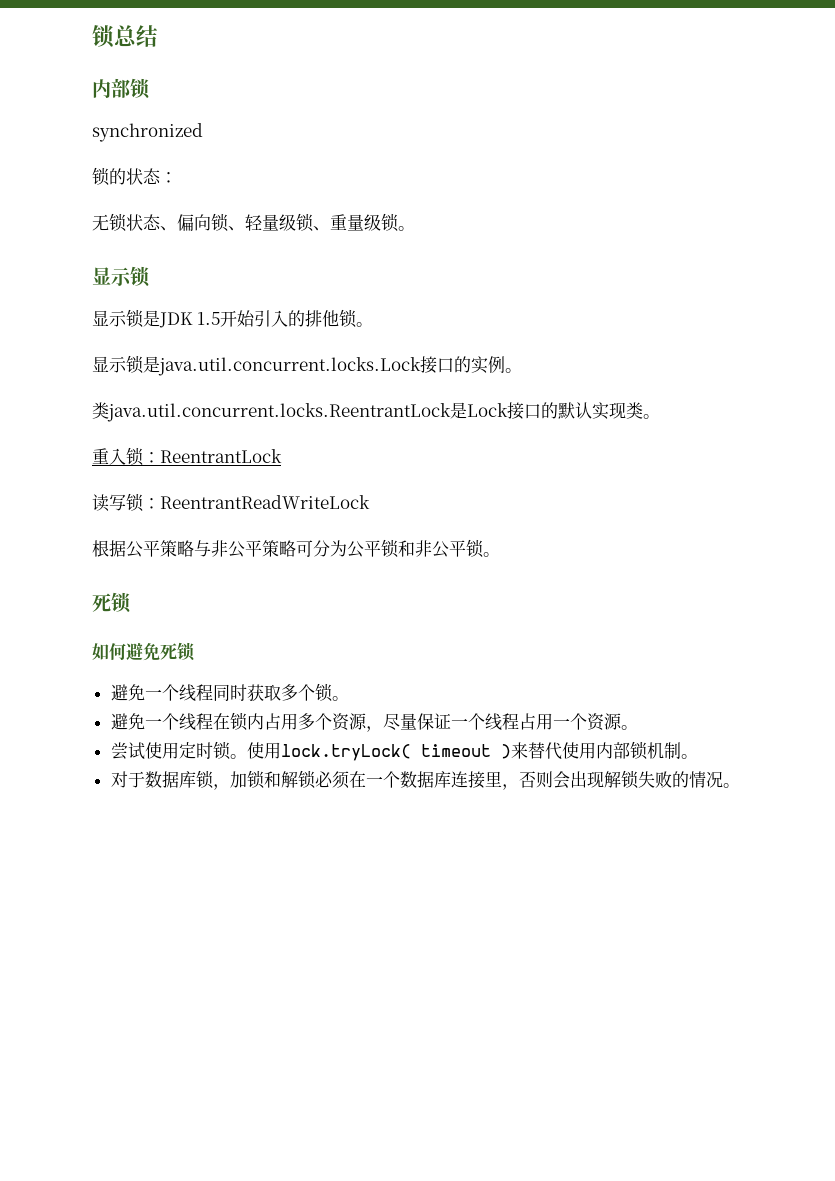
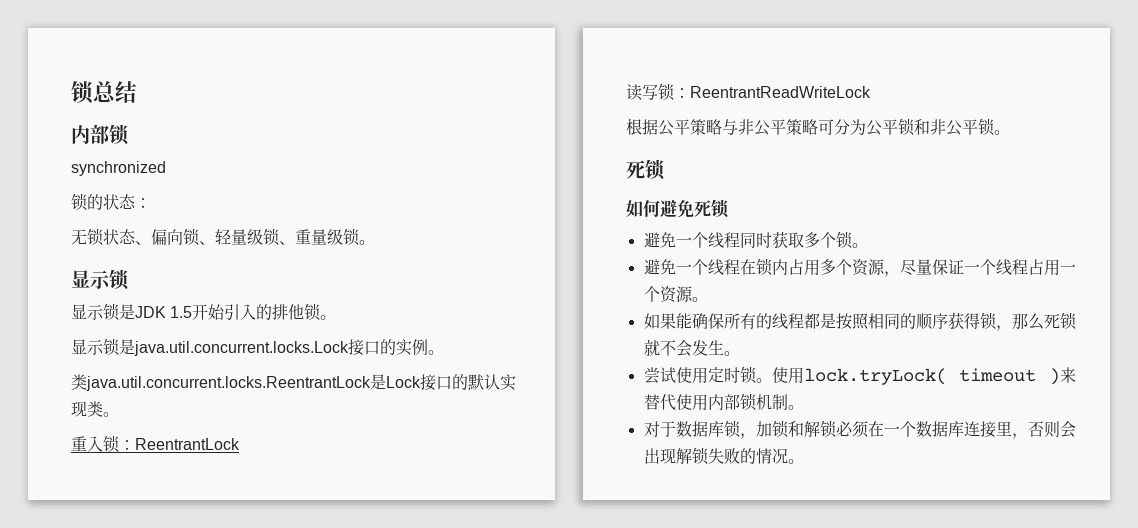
(638, 727) none -> [643,312,1077,331] [643,340,740,357] // 如果能确保所有的线程都是按照相同的顺序获得锁，那么死锁就不会发生。

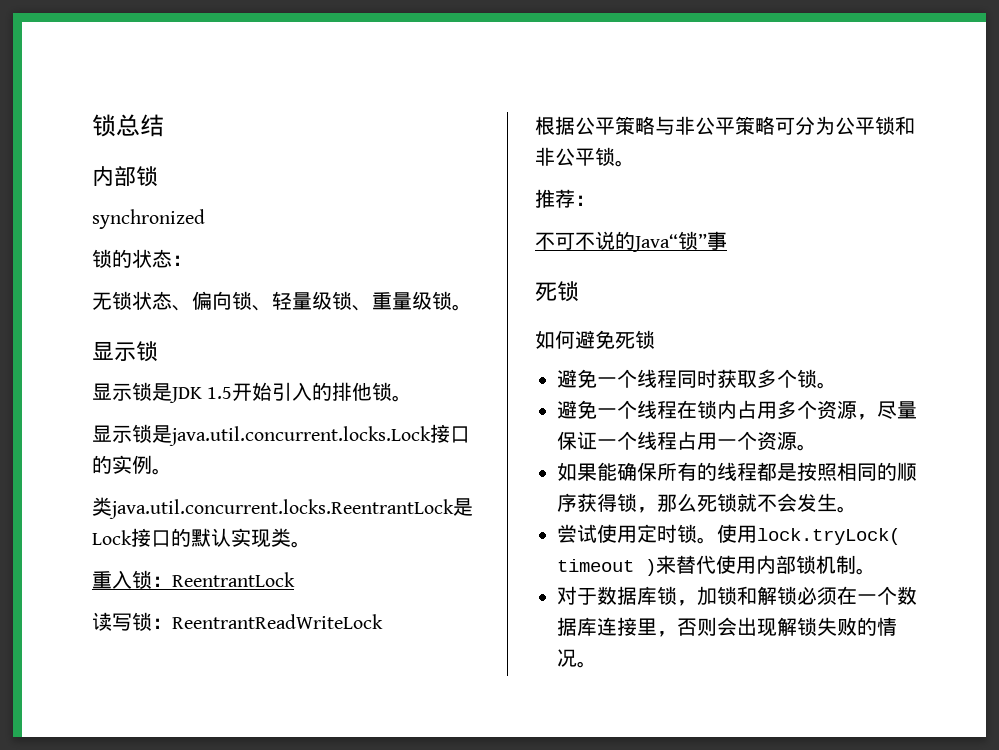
(1010, 132) none -> [535,189,595,208] [535,231,727,252] // 推荐： // 不可不说的Java“锁”事

